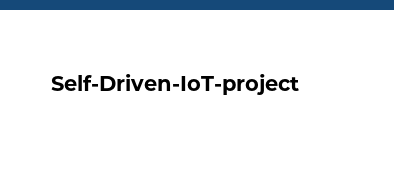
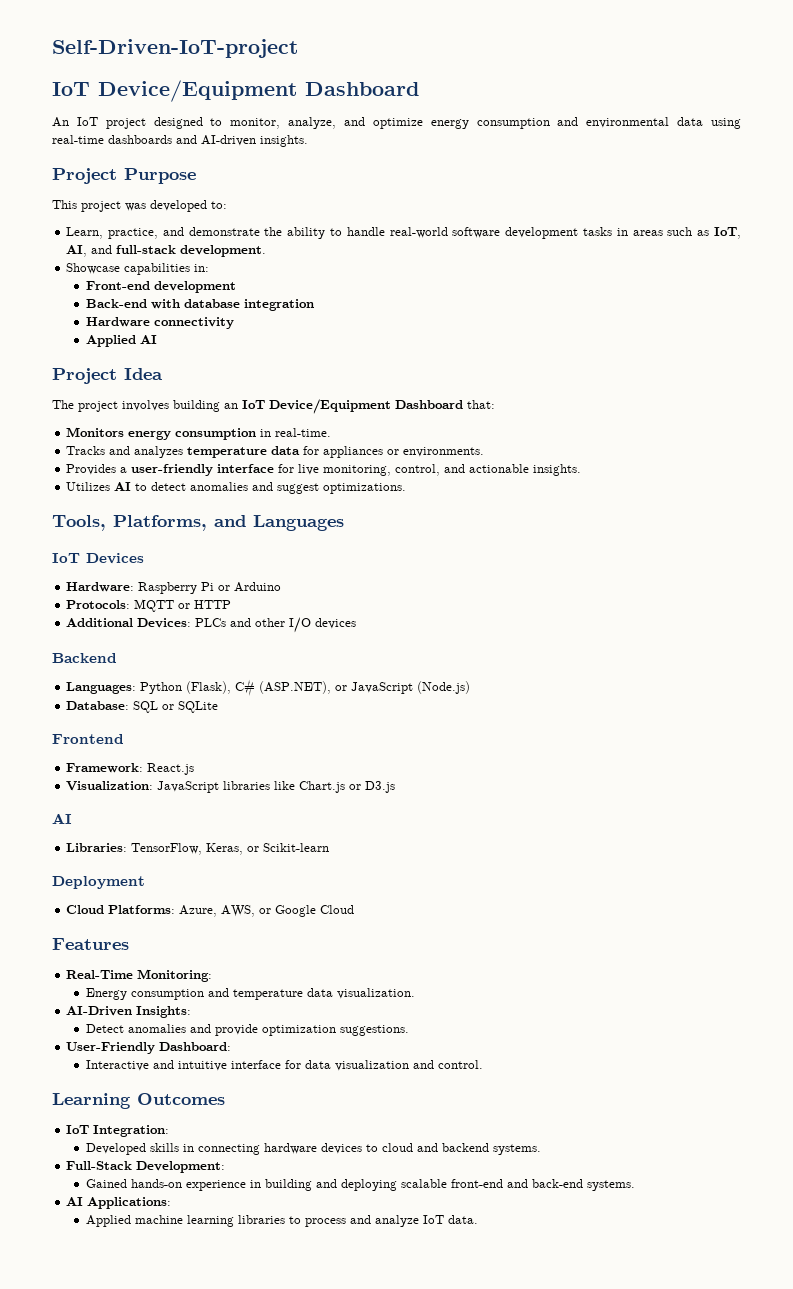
(299, 84) none -> [52,80,419,102] [52,117,741,129] [52,135,308,147] [52,168,196,184] [52,200,227,212] [66,227,742,239] [66,245,267,257] [66,263,210,275] [86,281,237,293] [86,299,315,311] [86,317,235,329] [86,335,158,347] [52,368,163,384] [52,399,495,414] [66,427,332,440] [66,446,485,458] [66,464,582,476] [66,482,407,494] [52,515,344,531] [52,553,144,564] [66,582,282,594] [66,599,232,612] [66,617,357,633] [52,653,117,663] [66,679,471,696] [66,701,219,713] [52,734,124,744] [66,763,195,775] [66,781,396,793] [52,813,72,824] [66,843,330,855] [52,876,145,889] [66,905,355,917] [52,938,129,950] [66,969,213,982] [86,988,416,1000] [66,1006,192,1018] [86,1024,410,1036] [66,1042,232,1054] [86,1060,484,1071] [52,1093,225,1109] [66,1125,170,1137] [86,1143,542,1155] [66,1161,226,1173] [86,1179,636,1191] [66,1197,172,1209] [86,1215,479,1227] // IoT Device/Equipment Dashboard // An IoT project designed to monitor, analyze, and optimize energy consumption and environmental data using real-time dashboards and AI-driven insights. // Project Purpose // This project was developed to: // Learn, practice, and demonstrate the ability to handle real-world software development tasks in areas such as IoT, AI, and full-stack development. // Showcase capabilities in: // Front-end development // Back-end with database integration // Hardware connectivity // Applied AI // Project Idea // The project involves building an IoT Device/Equipment Dashboard that: // Monitors energy consumption in real-time. // Tracks and analyzes temperature data for appliances or environments. // Provides a user-friendly interface for live monitoring, control, and actionable insights. // Utilizes AI to detect anomalies and suggest optimizations. // Tools, Platforms, and Languages // IoT Devices // Hardware: Raspberry Pi or Arduino // Protocols: MQTT or HTTP // Additional Devices: PLCs and other I/O devices // Backend // Languages: Python (Flask), C# (ASP.NET), or JavaScript (Node.js) // Database: SQL or SQLite // Frontend // Framework: React.js // Visualization: JavaScript libraries like Chart.js or D3.js // AI // Libraries: TensorFlow, Keras, or Scikit-learn // Deployment // Cloud Platforms: Azure, AWS, or Google Cloud // Features // Real-Time Monitoring: // Energy consumption and temperature data visualization. // AI-Driven Insights: // Detect anomalies and provide optimization suggestions. // User-Friendly Dashboard: // Interactive and intuitive interface for data visualization and control. // Learning Outcomes // IoT Integration: // Developed skills in connecting hardware devices to cloud and backend systems. // Full-Stack Development: // Gained hands-on experience in building and deploying scalable front-end and back-end systems. // AI Applications: // Applied machine learning libraries to process and analyze IoT data.

